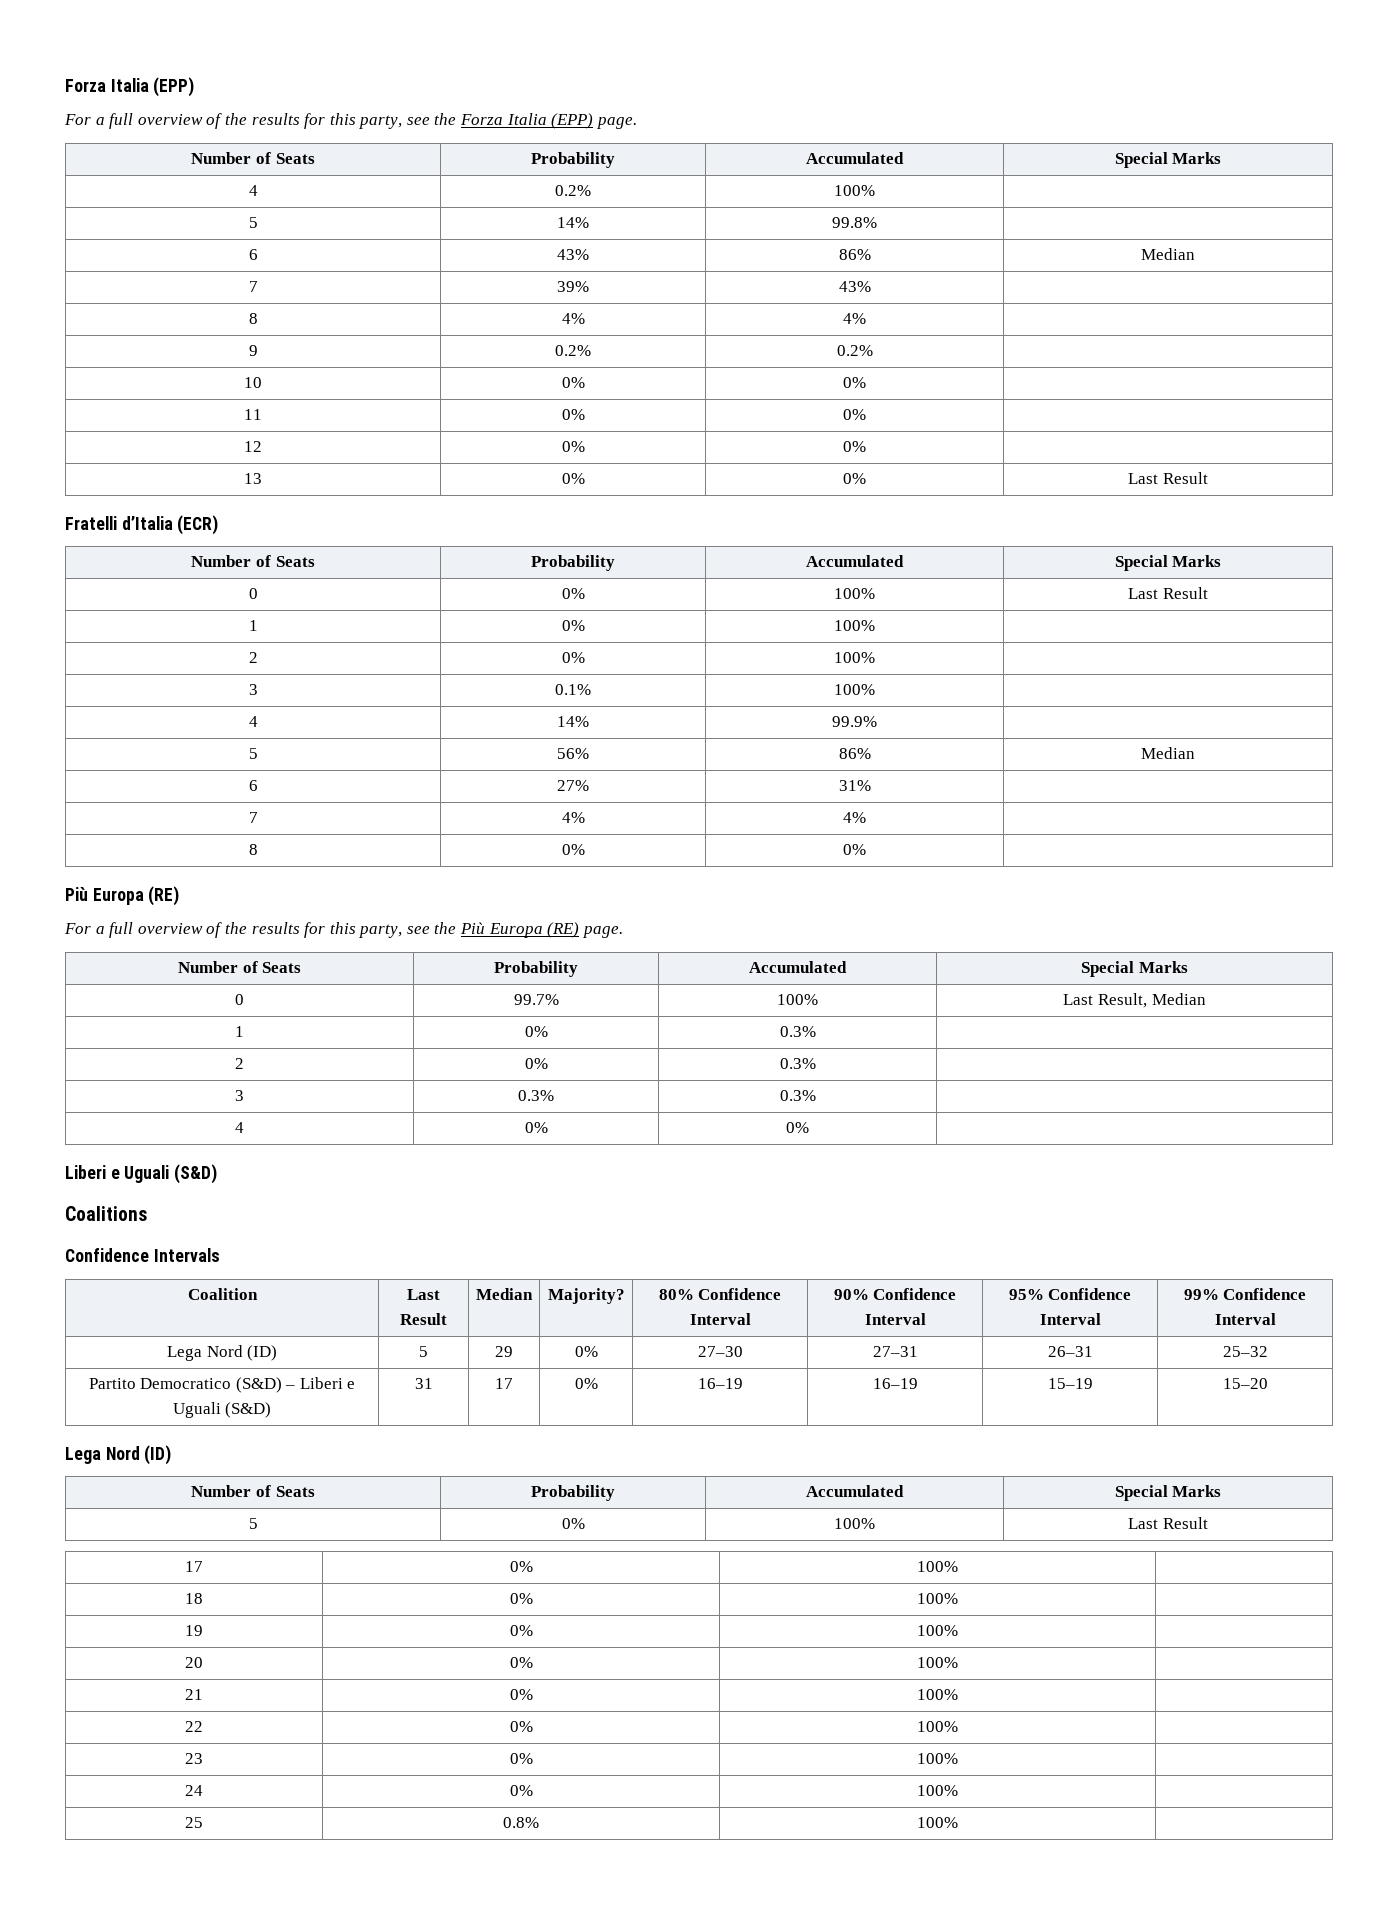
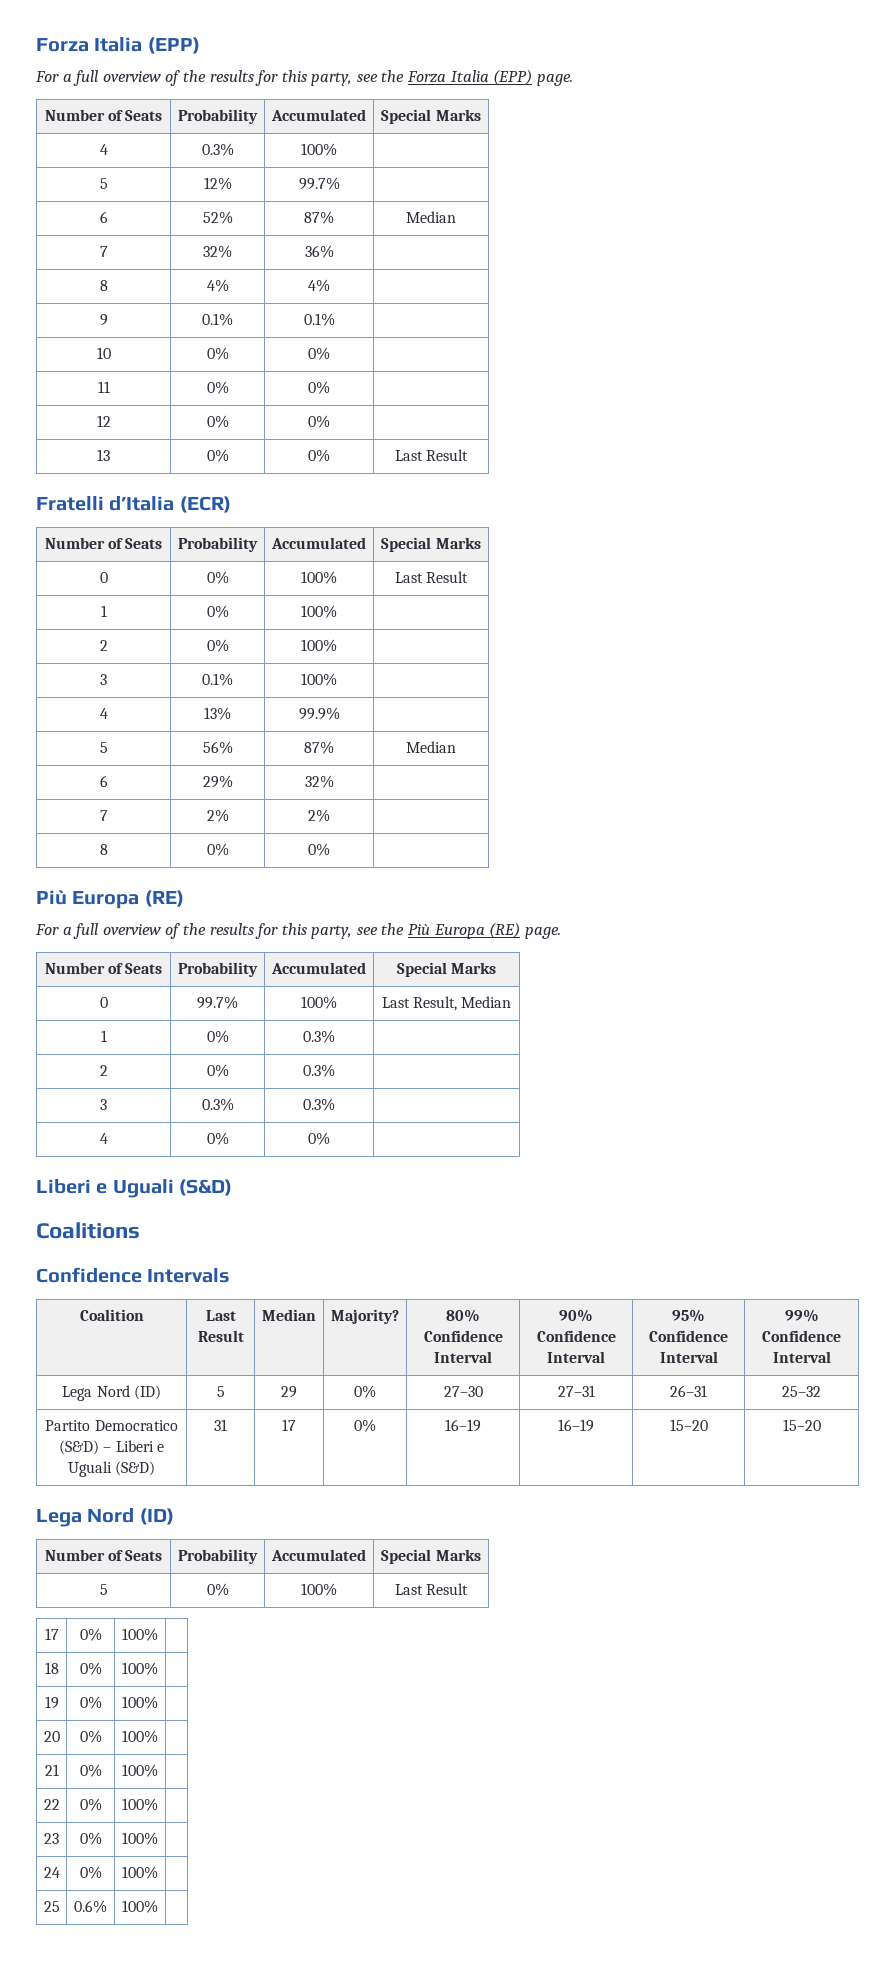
[555,185,591,196] 0.2% -> [201,143,234,156] 0.3%
[557,217,589,228] [832,217,877,228] [248,249,258,260] [557,249,589,260] [838,249,871,260] 14% | 99.8% | // 6 | 43% | 86% -> [203,177,232,190] [298,177,340,190] [99,211,108,223] [202,211,233,224] [304,211,334,224] 12% | 99.7% | // 6 | 52% | 87%
[557,281,589,292] [838,281,871,292] 39% | 43% -> [203,245,232,258] [304,245,334,258] 32% | 36%
[555,345,591,356] [836,345,873,356] 0.2% | 0.2% -> [202,313,233,326] [303,313,335,326] 0.1% | 0.1%
[557,716,589,727] 14% -> [204,707,231,720] 13%
[838,748,871,759] 86% -> [304,741,334,754] 87%
[557,780,589,791] [838,780,871,791] [248,812,258,823] [561,812,585,823] [843,812,866,823] 27% | 31% | // 7 | 4% | 4% -> [202,775,233,788] [304,775,334,788] [99,810,108,821] [206,809,229,822] [308,809,330,822] 29% | 32% | // 7 | 2% | 2%
[1047,1378,1093,1389] 15–19 -> [669,1419,708,1431] 15–20
[503,1817,539,1828] 0.8% -> [74,1900,107,1913] 0.6%

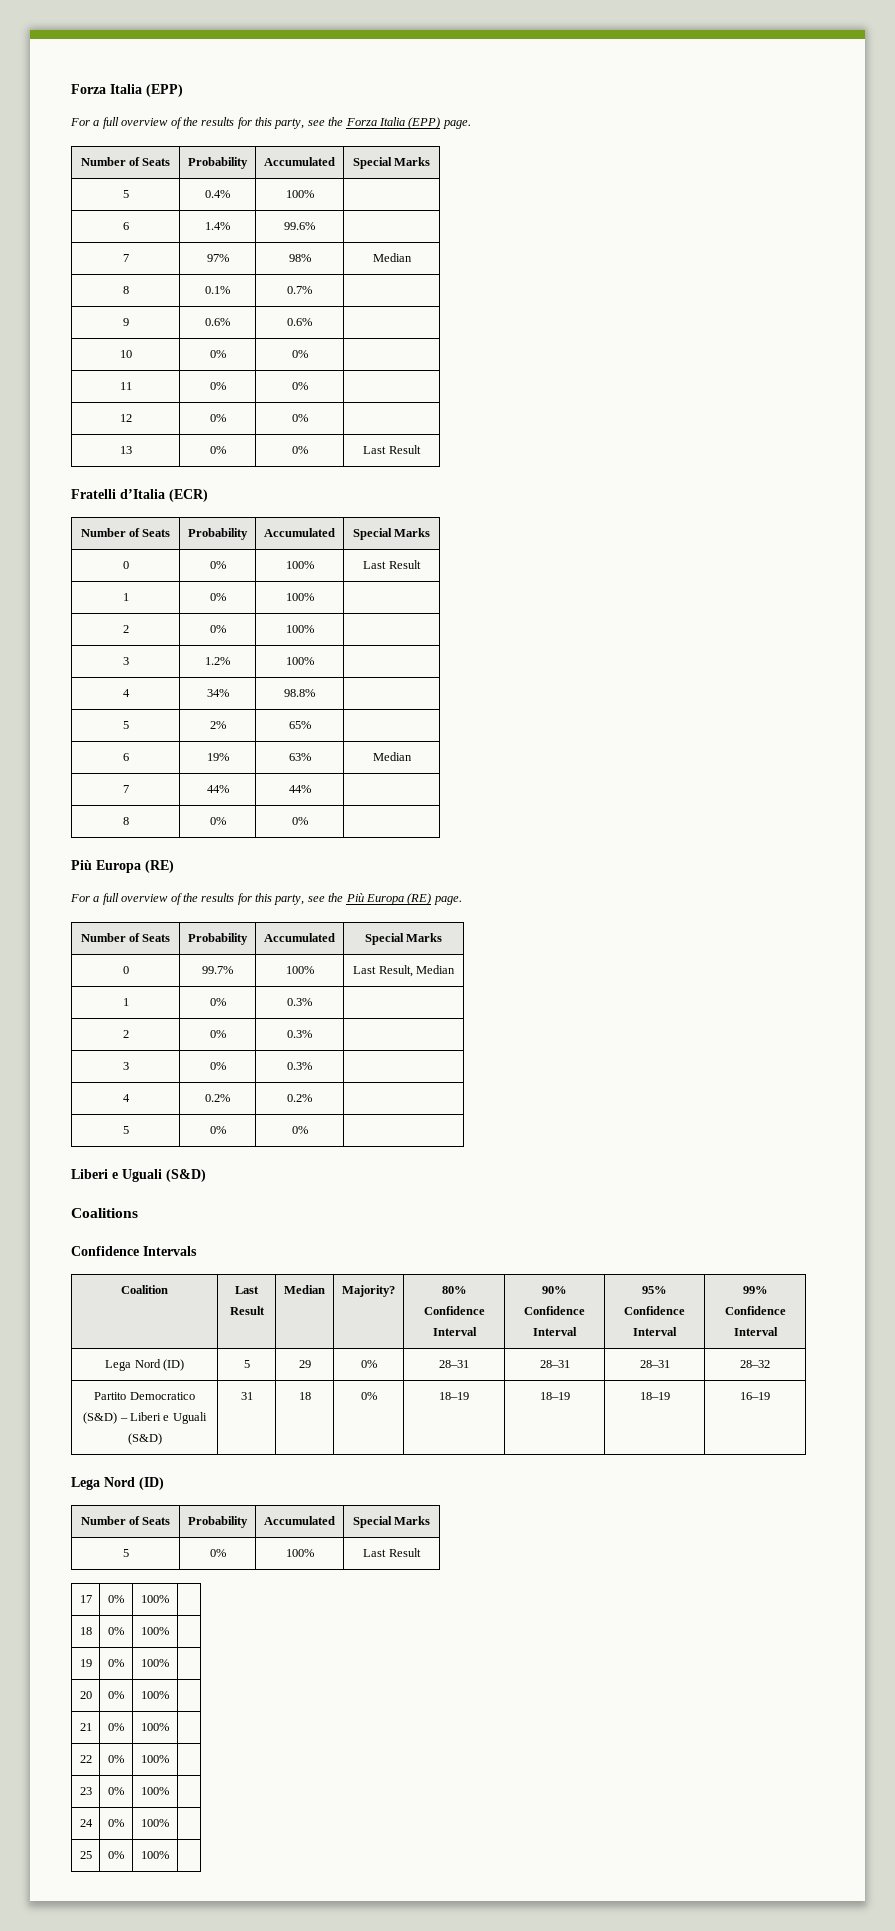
[99,144,108,155] [201,143,234,156] [301,143,337,156] [99,178,108,189] [203,177,232,190] [298,177,340,190] [99,211,108,223] [202,211,233,224] [304,211,334,224] [406,211,456,223] [99,246,108,257] [203,245,232,258] [304,245,334,258] [99,280,108,291] [206,279,229,292] [308,279,330,292] 4 | 0.3% | 100% | // 5 | 12% | 99.7% | // 6 | 52% | 87% | Median // 7 | 32% | 36% | // 8 | 4% | 4% -> [122,190,129,198] [205,190,230,198] [285,190,314,198] [122,222,129,230] [205,222,230,230] [284,222,315,230] [122,254,129,262] [206,254,229,262] [288,254,311,262] [372,253,412,262] [122,286,129,294] [205,286,230,294] [287,286,312,294] 5 | 0.4% | 100% | // 6 | 1.4% | 99.6% | // 7 | 97% | 98% | Median // 8 | 0.1% | 0.7%
[202,313,233,326] [303,313,335,326] 0.1% | 0.1% -> [205,318,230,326] [287,318,312,326] 0.6% | 0.6%
[202,673,233,686] 0.1% -> [205,657,230,665] 1.2%
[204,707,231,720] [298,707,340,720] [99,742,108,753] [202,741,233,754] [304,741,334,754] [406,741,456,753] [99,775,108,787] [202,775,233,788] [304,775,334,788] [99,810,108,821] [206,809,229,822] [308,809,330,822] 13% | 99.9% | // 5 | 56% | 87% | Median // 6 | 29% | 32% | // 7 | 2% | 2% -> [206,689,229,697] [284,689,315,697] [122,721,129,729] [209,721,226,729] [288,721,311,729] [122,753,129,761] [206,753,229,761] [288,753,311,761] [372,752,412,761] [122,785,129,793] [206,785,229,793] [288,785,311,793] 34% | 98.8% | // 5 | 2% | 65% | // 6 | 19% | 63% | Median // 7 | 44% | 44%
[201,1098,234,1111] 0.3% -> [209,1062,226,1070] 0%
(108, 1138) none -> [205,1094,230,1102] [287,1094,312,1102] [122,1126,129,1134] | 0.2% | 0.2% | // 5
[443,1386,483,1397] [557,1385,595,1397] [670,1385,707,1397] [782,1386,821,1397] 27–30 | 27–31 | 26–31 | 25–32 -> [439,1360,469,1368] [539,1360,570,1368] [639,1360,670,1368] [740,1360,770,1368] 28–31 | 28–31 | 28–31 | 28–32
[282,1419,296,1431] [354,1419,376,1432] [445,1419,481,1432] [558,1419,594,1432] [669,1419,708,1431] [782,1419,821,1431] 17 | 0% | 16–19 | 16–19 | 15–20 | 15–20 -> [298,1392,311,1400] [360,1392,377,1400] [439,1392,469,1400] [539,1392,570,1400] [639,1392,670,1400] [740,1392,770,1400] 18 | 0% | 18–19 | 18–19 | 18–19 | 16–19
[74,1900,107,1913] 0.6% -> [108,1851,124,1859] 0%

